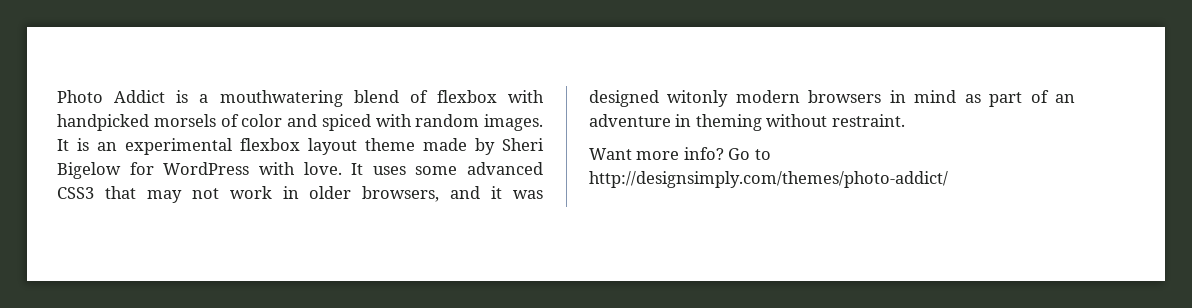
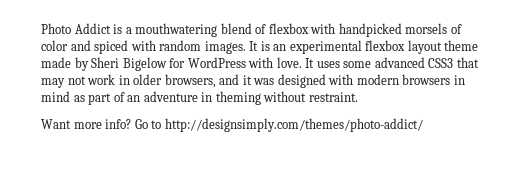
[667,90,729,107] witonly -> [328,74,354,85] with

